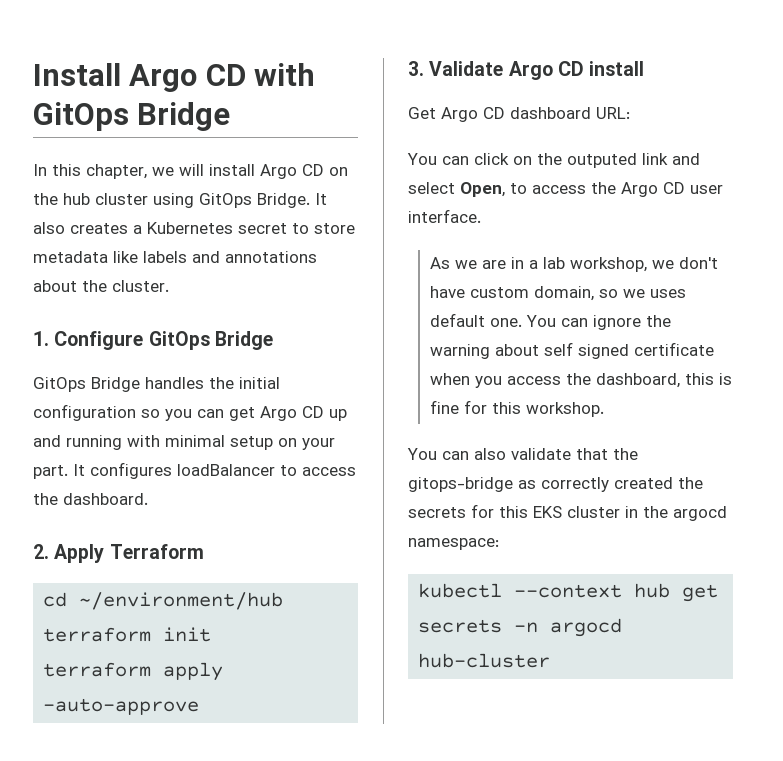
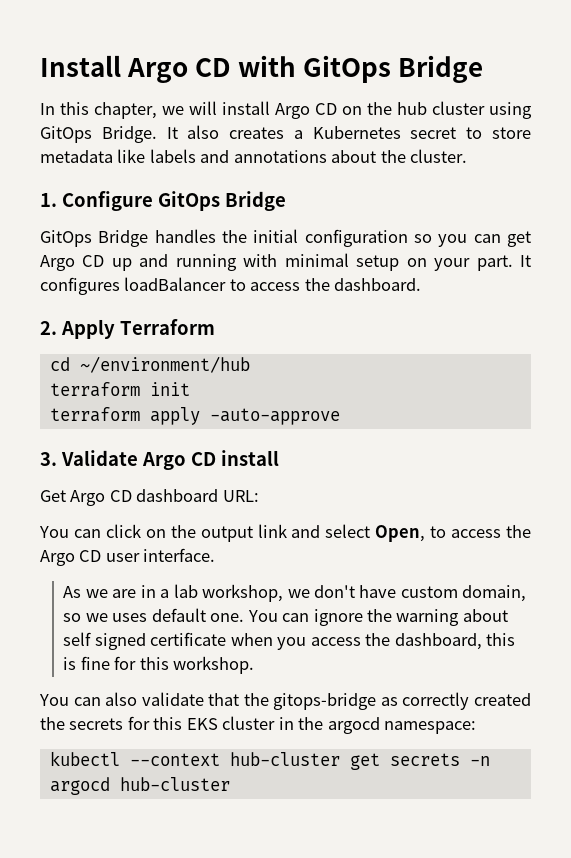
[567,153,637,168] outputed -> [200,526,253,542] output
[634,583,671,598] hub -> [229,752,340,766] hub-cluster

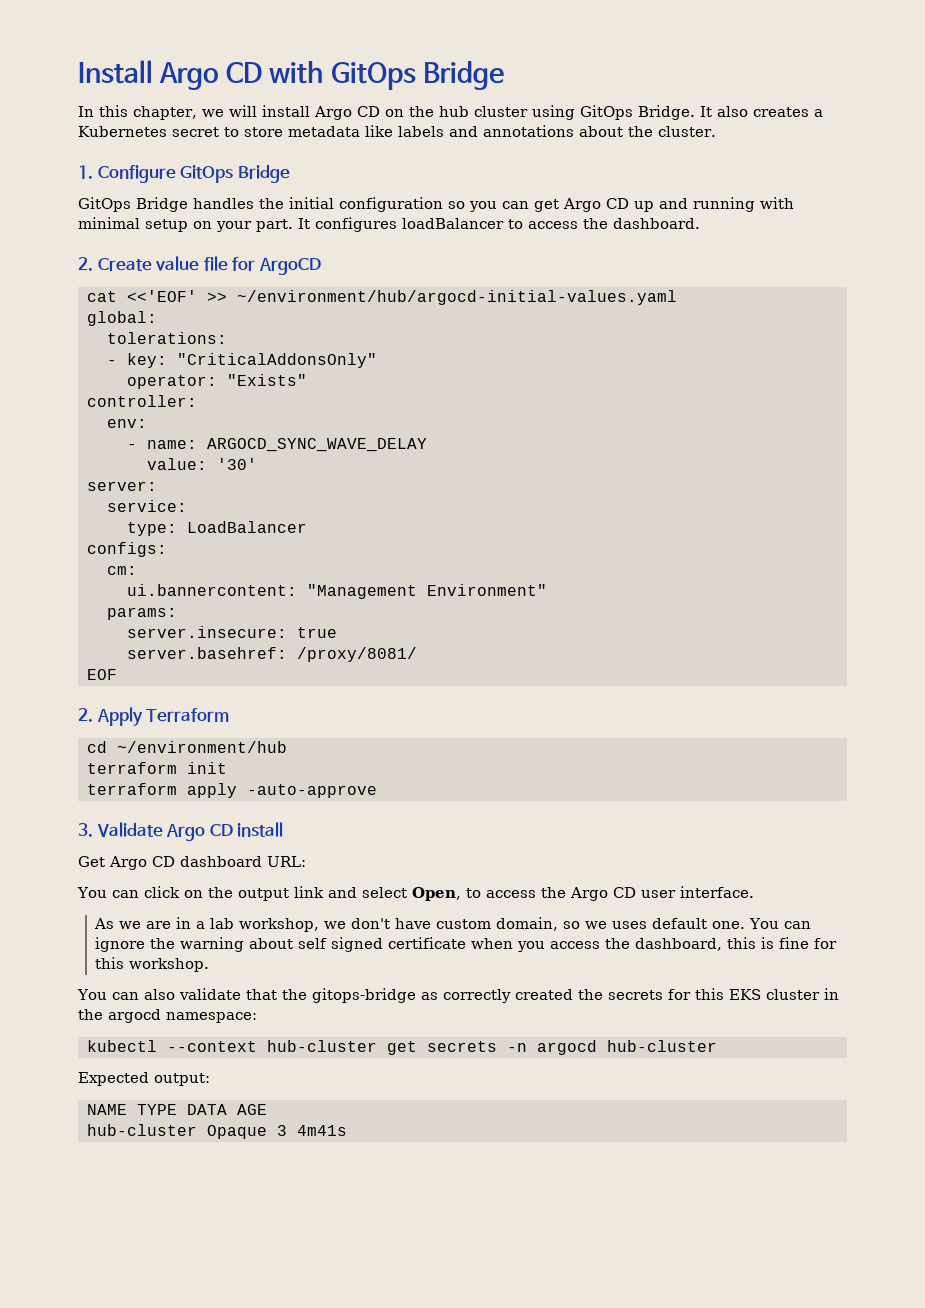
(422, 284) none -> [78,256,321,275] [86,290,677,305] [86,311,157,326] [106,332,227,344] [106,353,377,368] [126,374,307,389] [86,395,197,407] [106,419,147,428] [126,438,427,452] [146,458,257,470] [86,481,157,491] [106,500,187,512] [126,521,307,536] [86,542,167,557] [106,566,137,575] [126,584,547,599] [106,607,177,620] [126,626,337,638] [126,647,417,662] [86,669,117,680] // 2. Create value file for ArgoCD // cat <<'EOF' >> ~/environment/hub/argocd-initial-values.yaml // global: // tolerations: // - key: "CriticalAddonsOnly" // operator: "Exists" // controller: // env: // - name: ARGOCD_SYNC_WAVE_DELAY // value: '30' // server: // service: // type: LoadBalancer // configs: // cm: // ui.bannercontent: "Management Environment" // params: // server.insecure: true // server.basehref: /proxy/8081/ // EOF
(230, 784) none -> [78,1072,210,1086] [86,1104,267,1115] [86,1124,347,1139] // Expected output: // NAME TYPE DATA AGE // hub-cluster Opaque 3 4m41s

